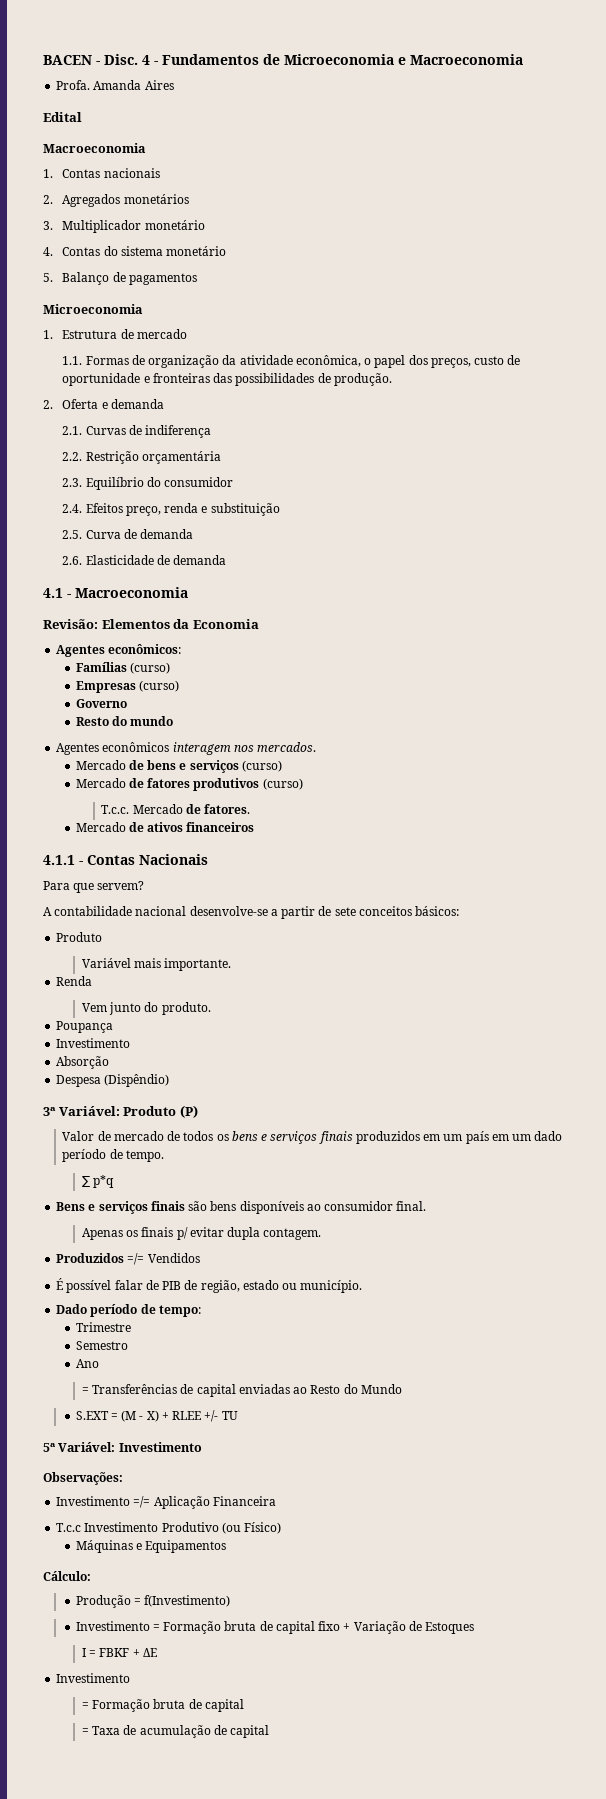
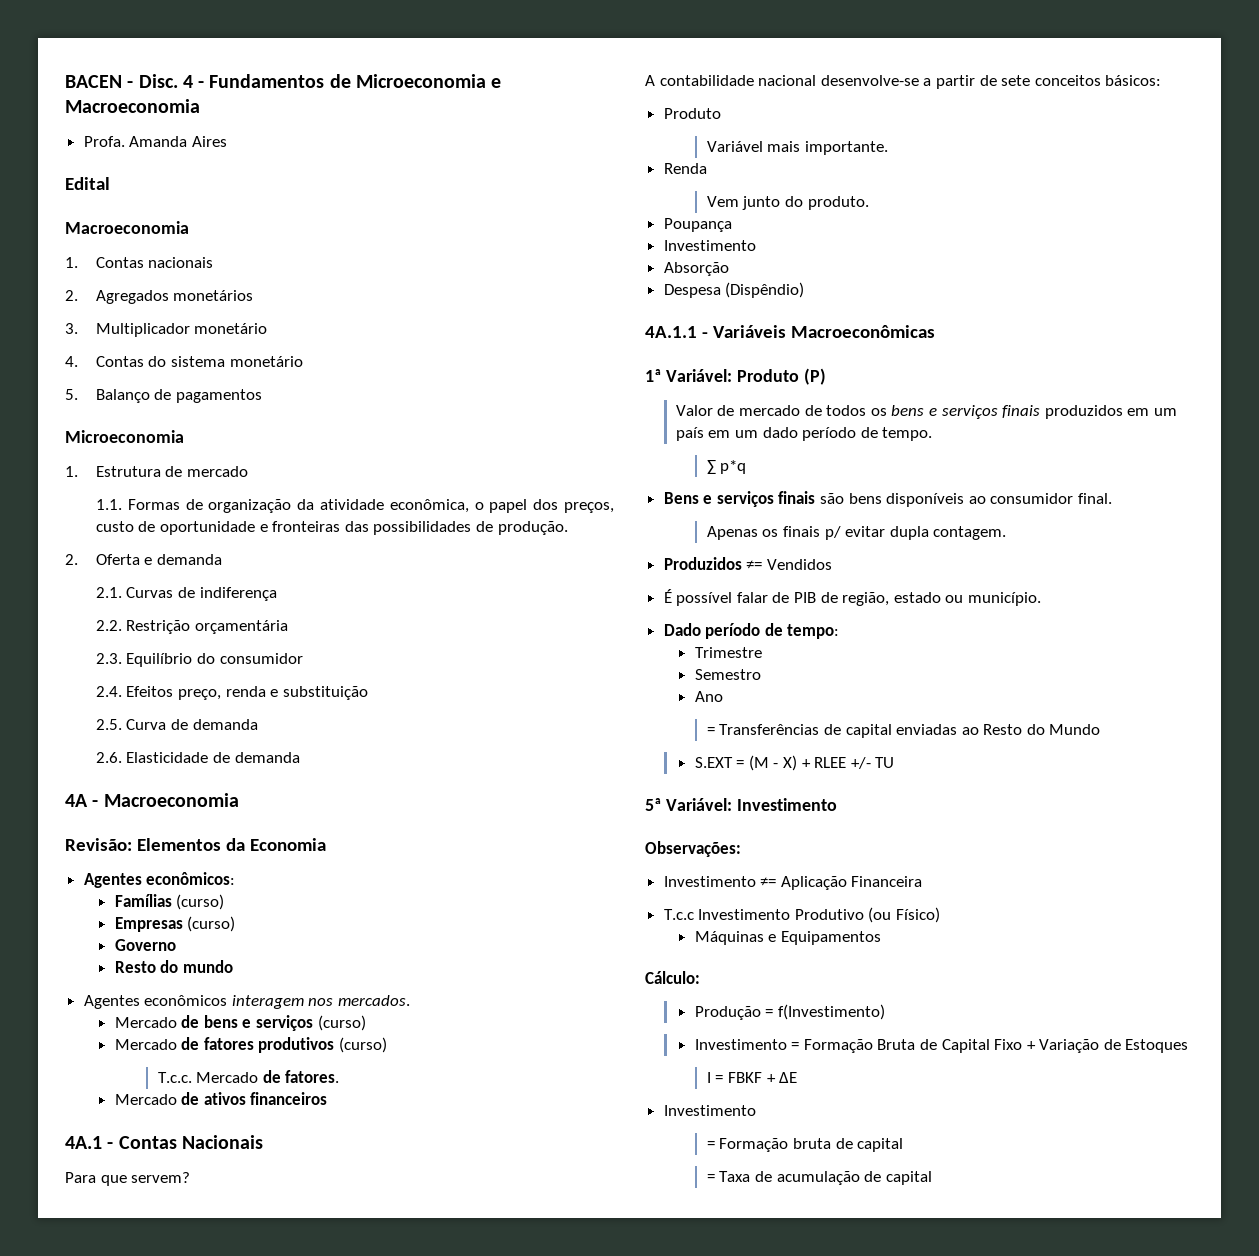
[43,588,63,598] 4.1 -> [65,794,88,807] 4A
[43,855,75,865] 4.1.1 -> [65,1136,102,1149] 4A.1
[43,1107,56,1116] 3ª -> [645,325,935,338] [645,369,661,382] 4A.1.1 - Variáveis Macroeconômicas // 1ª
[127,1253,145,1265] =/= -> [746,560,763,570] ≠=
[133,1496,151,1508] =/= -> [760,877,777,887] ≠=
[224,1621,341,1634] bruta de capital fixo -> [877,1039,1023,1053] Bruta de Capital Fixo

